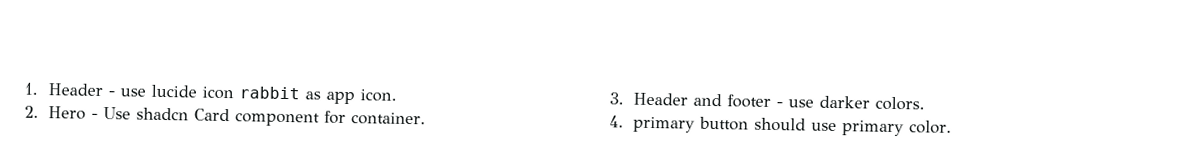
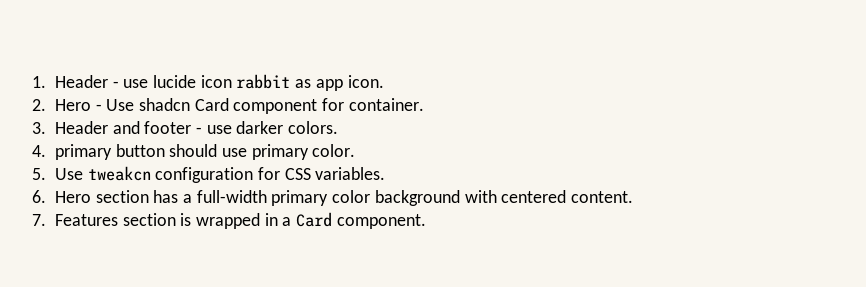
(952, 127) none -> [32,166,386,183] [32,190,634,206] [32,212,426,229] // 5. Use tweakcn configuration for CSS variables. // 6. Hero section has a full-width primary color background with centered content. // 7. Features section is wrapped in a Card component.

